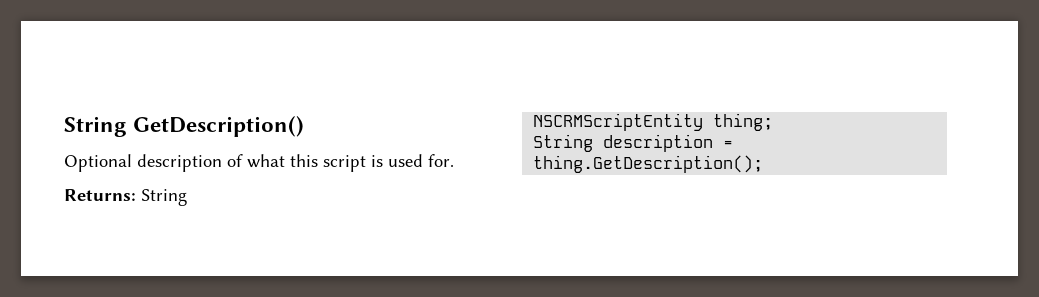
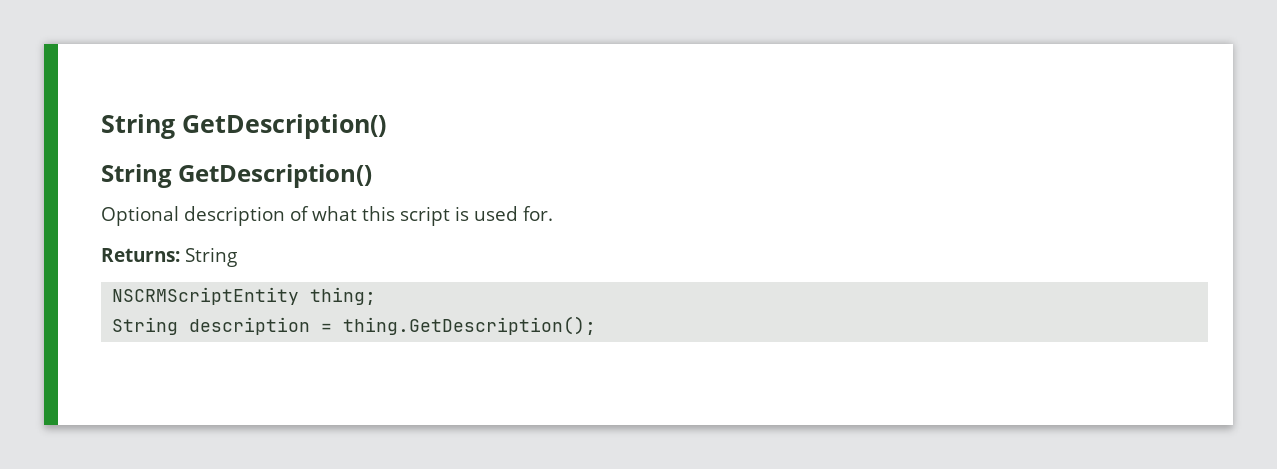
[64,116,305,137] String GetDescription() -> [101,114,386,139] [101,164,373,188] String GetDescription() // String GetDescription()

